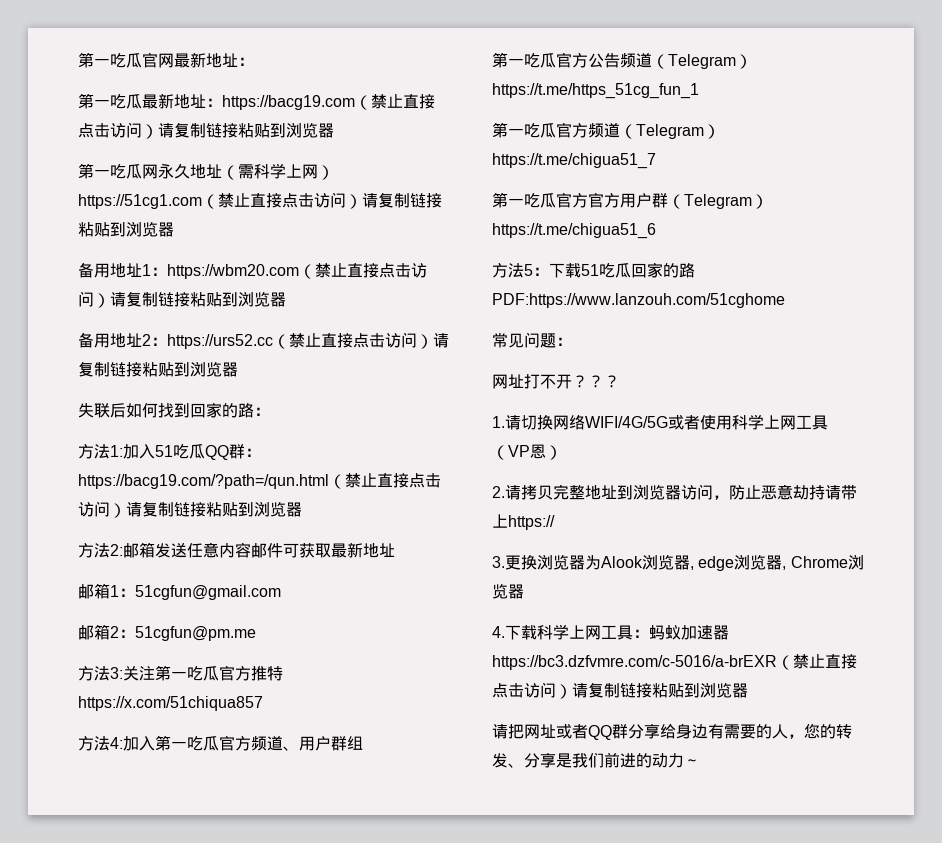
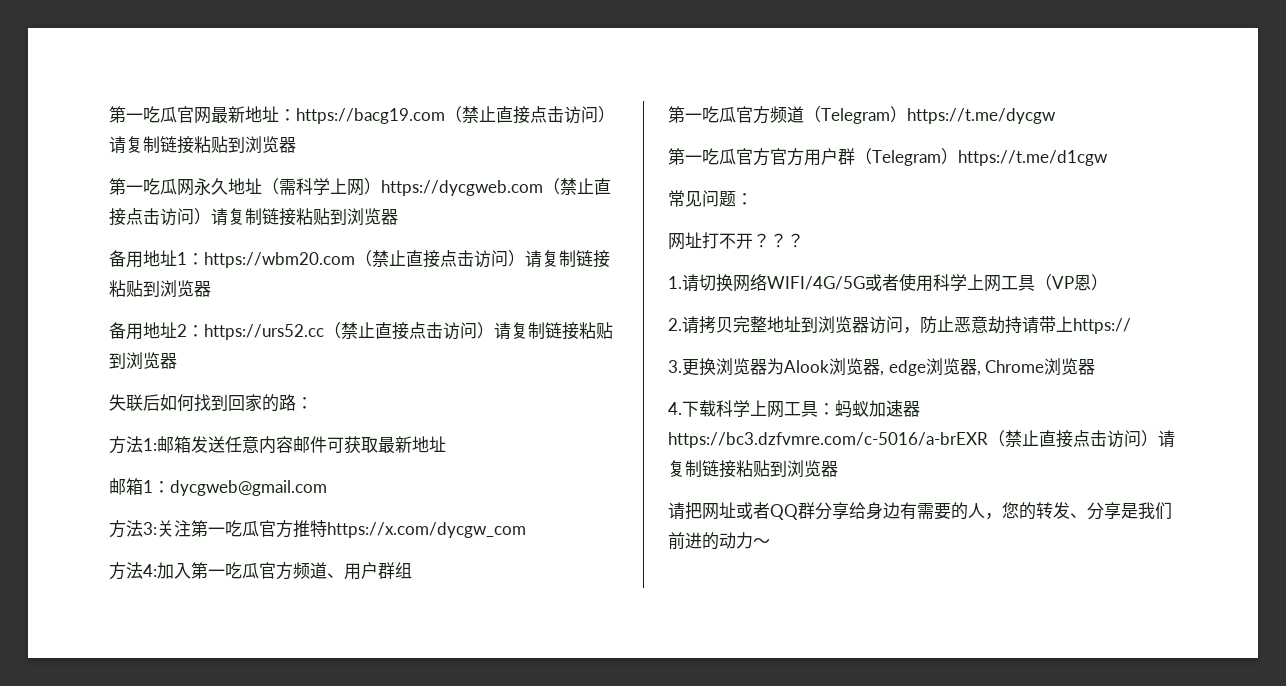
[78,93,222,109] // 第一吃瓜最新地址： -> (296, 115) none
[78,194,202,209] https://51cg1.com -> [381,180,543,196] https://dycgweb.com
[123,444,261,460] [78,473,441,489] [78,501,302,518] [78,543,123,558] 加入51吃瓜QQ群：https://bacg19.com/?path=/qun.html（禁止直接点击访问）请复制链接粘贴到浏览器 // 方法2: -> (157, 444) none
[135,585,281,600] [78,624,256,641] 51cgfun@gmail.com // 邮箱2：51cgfun@pm.me -> [170,480,327,496] dycgweb@gmail.com
[78,696,263,711] https://x.com/51chiqua857 -> [327,522,526,538] https://x.com/dycgw_com
[588,53,752,69] [492,83,699,99] [492,122,720,139] [492,153,656,169] 公告频道（Telegram）https://t.me/https_51cg_fun_1 // 第一吃瓜官方频道（Telegram）https://t.me/chigua51_7 -> [770,106,1056,124] 频道（Telegram）https://t.me/dycgw
[492,223,656,239] [492,262,695,278] [492,293,785,308] https://t.me/chigua51_6 // 方法5：下载51吃瓜回家的路PDF:https://www.lanzouh.com/51cghome -> [958,150,1108,166] https://t.me/d1cgw

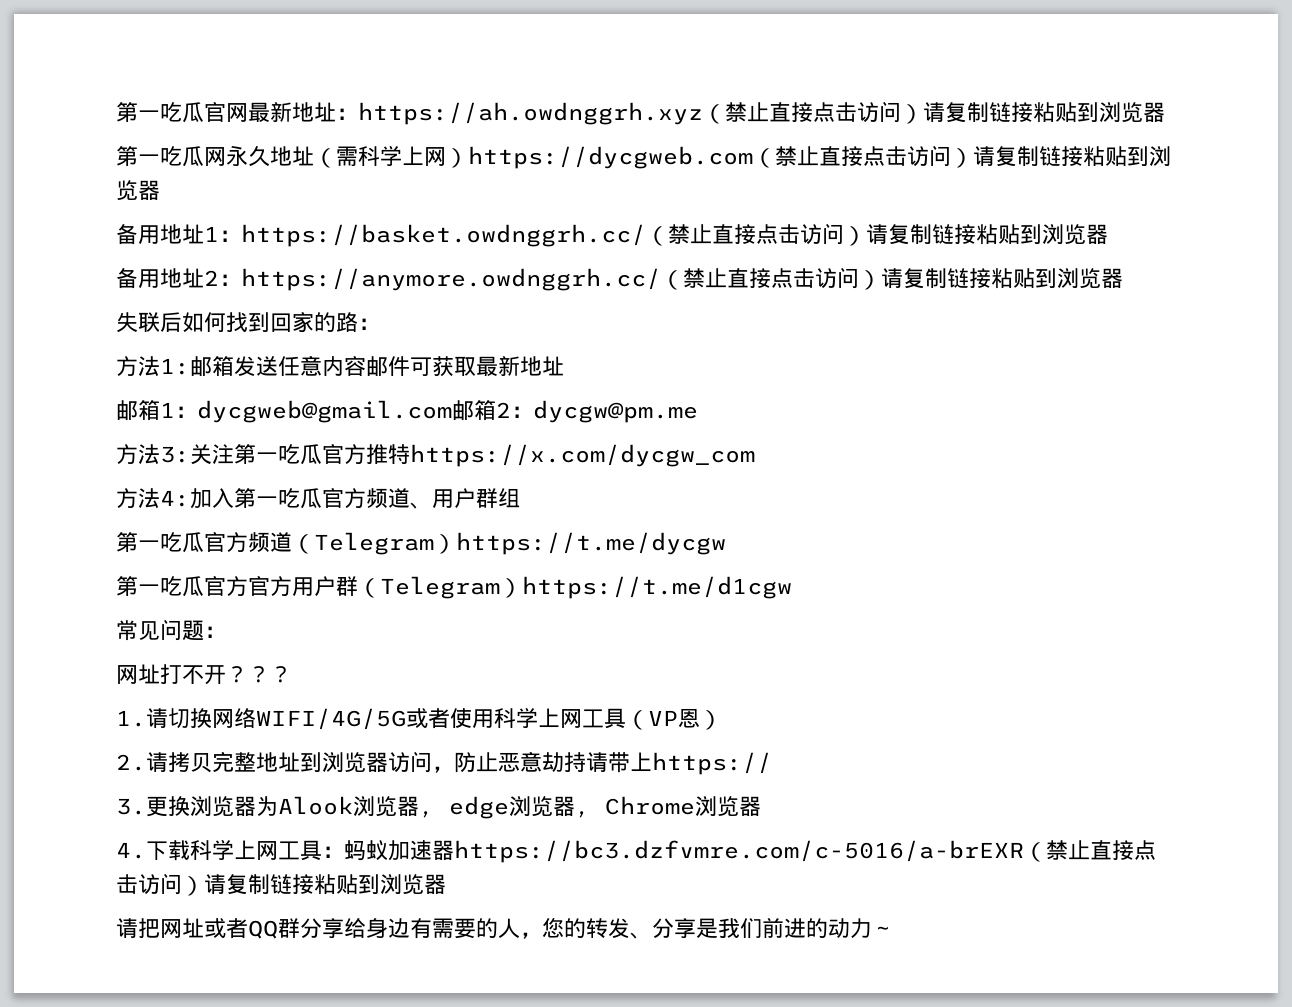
[296,108,445,124] https://bacg19.com -> [358,102,703,125] https://ah.owdnggrh.xyz
[204,252,355,268] https://wbm20.com -> [241,224,646,247] https://basket.owdnggrh.cc/
[204,324,324,340] https://urs52.cc -> [241,268,661,291] https://anymore.owdnggrh.cc/
(327, 488) none -> [452,400,698,423] 邮箱2：dycgw@pm.me

